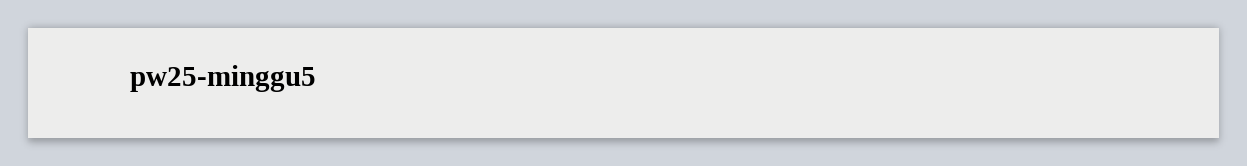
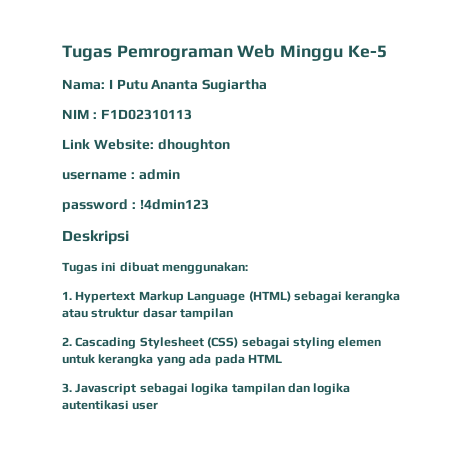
[130,65,316,92] pw25-minggu5 -> [62,44,387,61] [62,79,268,93] [62,109,192,120] [62,139,230,153] [62,169,180,180] [62,199,209,212] [62,230,129,245] [62,262,249,274] [62,291,401,303] [62,308,234,320] [62,337,382,349] [62,354,282,366] [62,383,351,395] [62,400,159,410] Tugas Pemrograman Web Minggu Ke-5 // Nama: I Putu Ananta Sugiartha // NIM : F1D02310113 // Link Website: dhoughton // username : admin // password : !4dmin123 // Deskripsi // Tugas ini dibuat menggunakan: // 1. Hypertext Markup Language (HTML) sebagai kerangka atau struktur dasar tampilan // 2. Cascading Stylesheet (CSS) sebagai styling elemen untuk kerangka yang ada pada HTML // 3. Javascript sebagai logika tampilan dan logika autentikasi user

